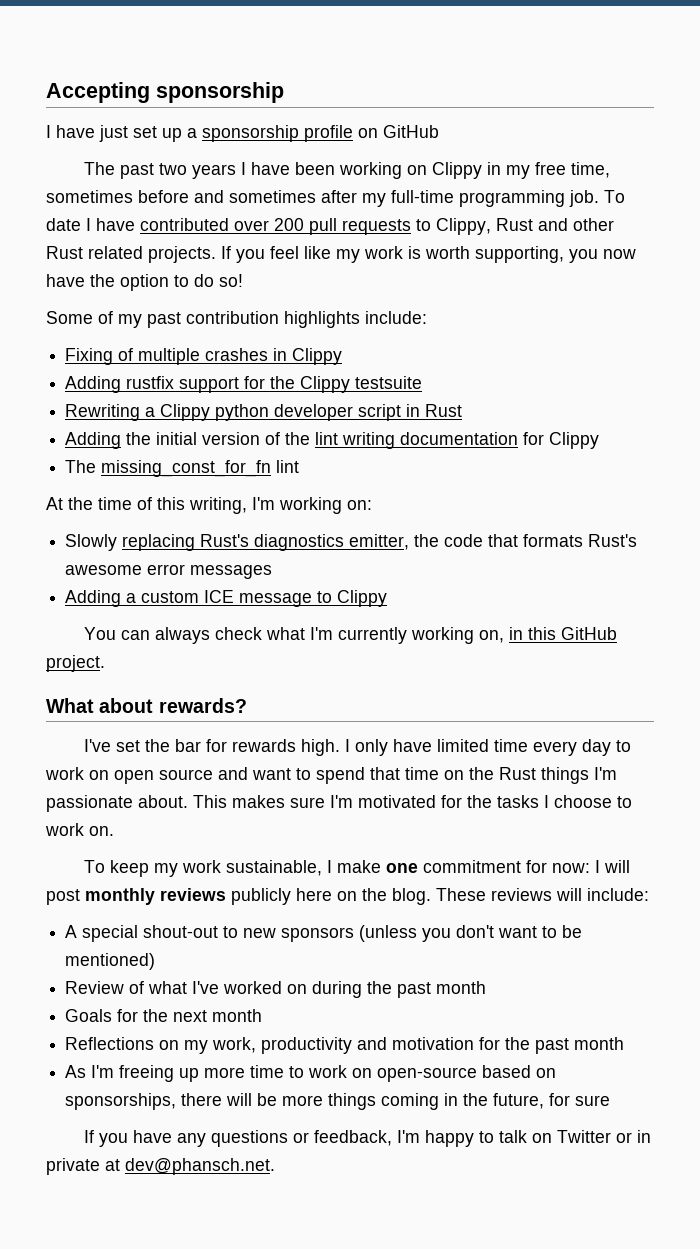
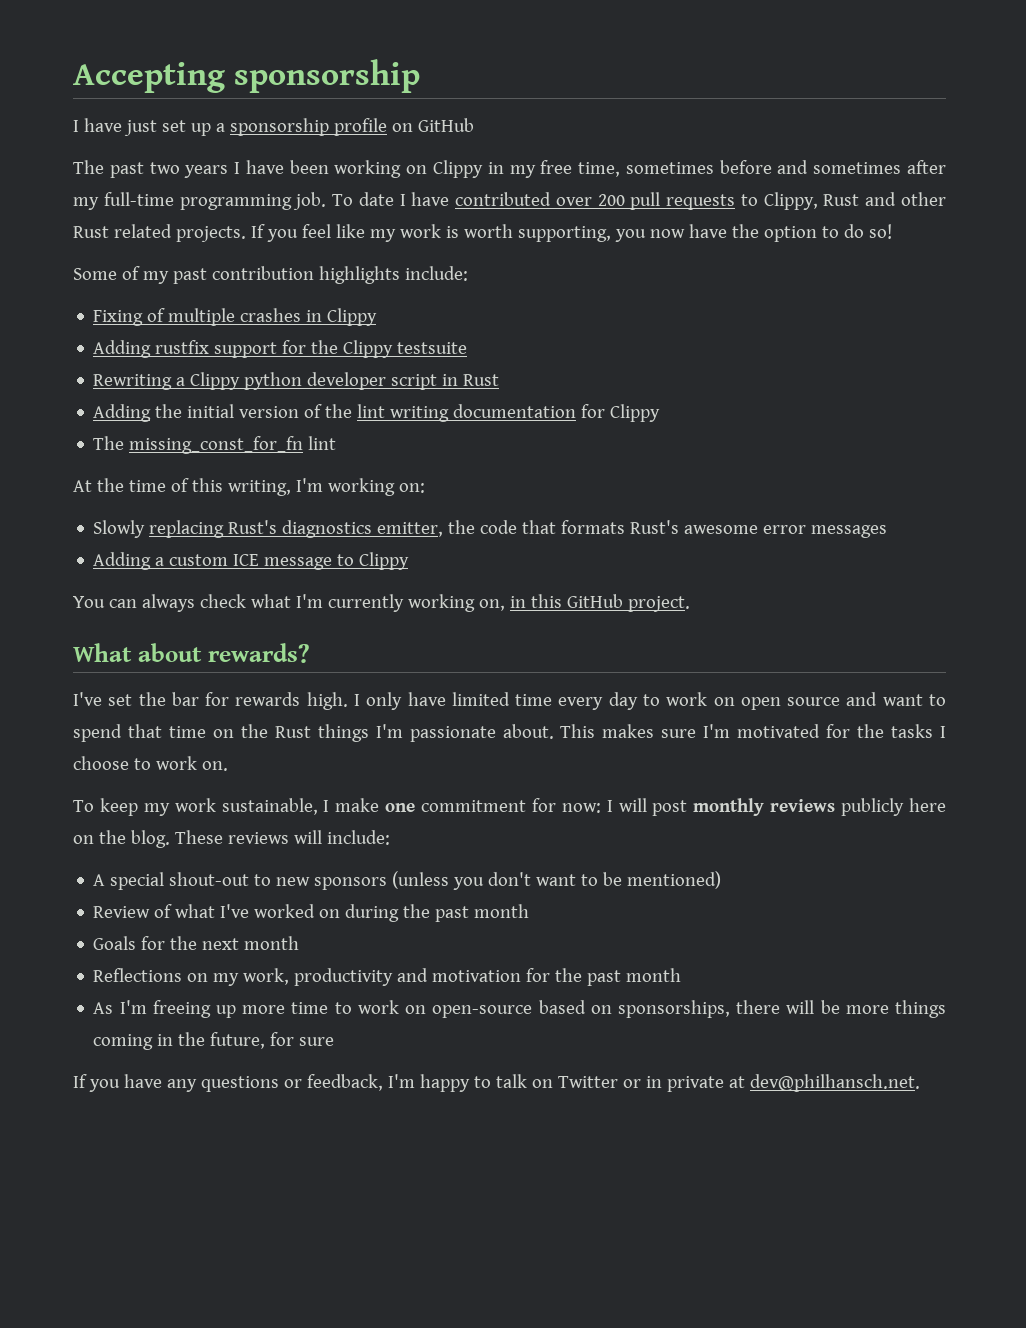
[125,1158,275,1175] dev@phansch.net. -> [749,1074,920,1092] dev@philhansch.net.

